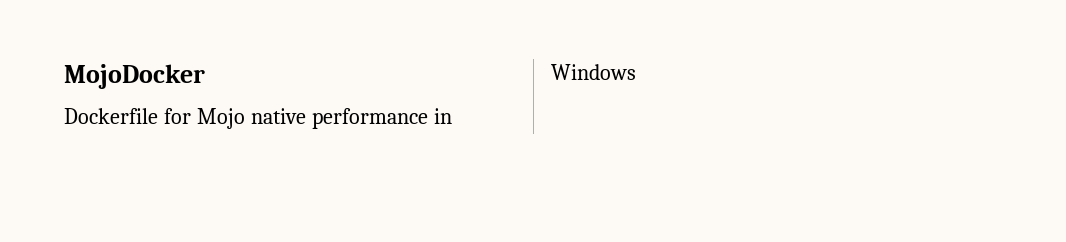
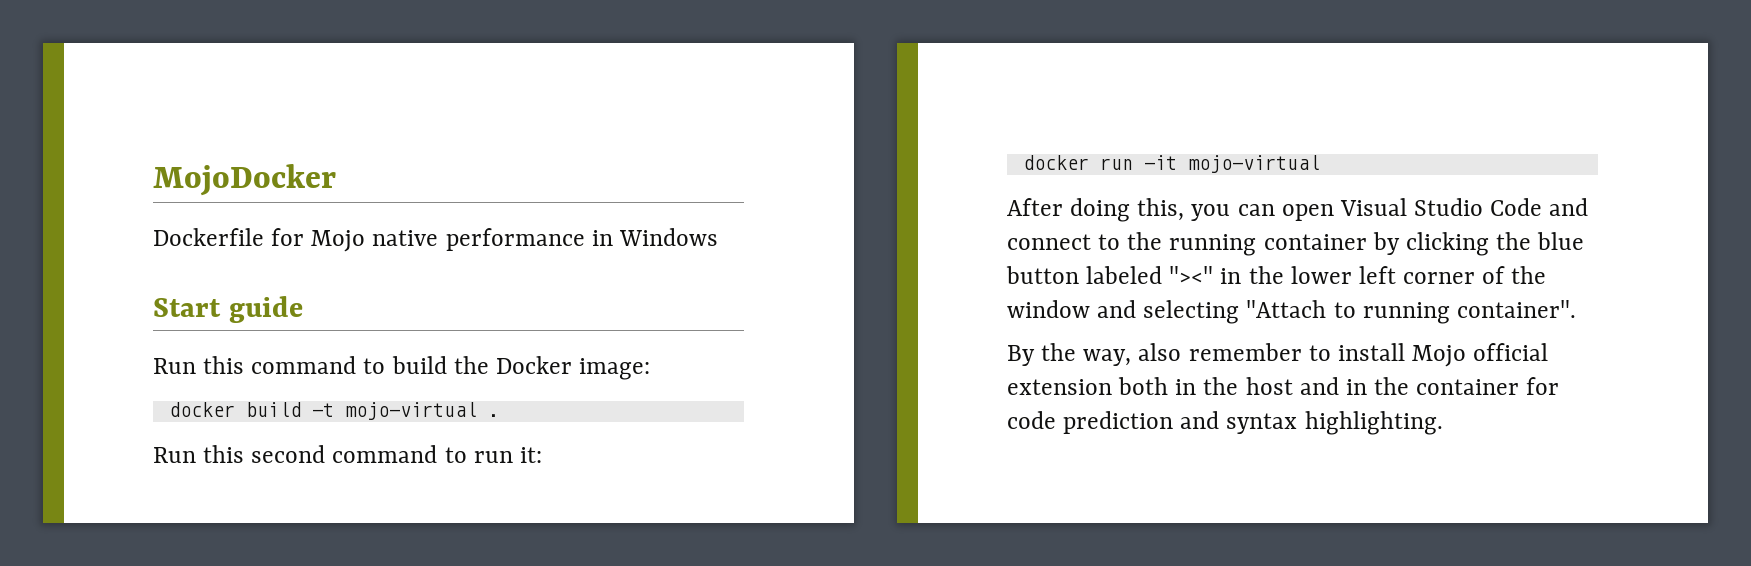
(636, 72) none -> [153,296,303,323] [153,356,651,380] [168,402,499,420] [153,445,542,463] [1022,155,1320,173] [1007,198,1589,222] [1007,232,1585,256] [1006,266,1547,284] [1007,300,1576,324] [1007,343,1549,367] [1007,377,1560,395] [1007,411,1443,435] // Start guide // Run this command to build the Docker image: // docker build -t mojo-virtual . // Run this second command to run it: // docker run -it mojo-virtual // After doing this, you can open Visual Studio Code and connect to the running container by clicking the blue button labeled "><" in the lower left corner of the window and selecting "Attach to running container". // By the way, also remember to install Mojo official extension both in the host and in the container for code prediction and syntax highlighting.

